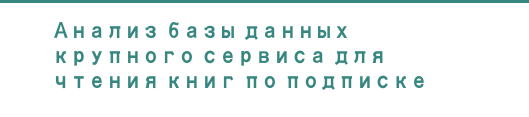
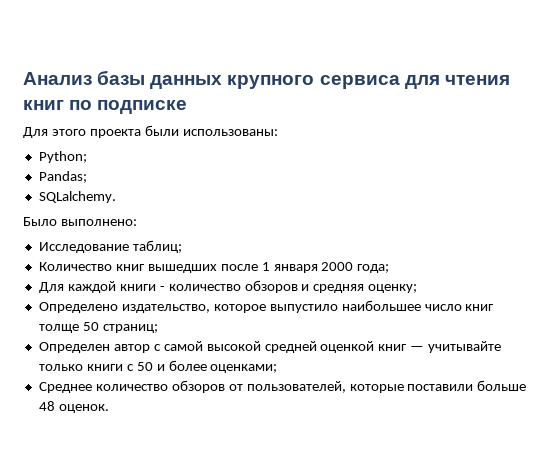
(428, 82) none -> [23,125,278,138] [38,151,87,163] [38,171,87,183] [38,191,116,203] [23,217,137,226] [38,240,182,253] [38,262,390,273] [38,280,418,293] [38,300,495,313] [38,322,158,333] [38,341,502,353] [38,360,278,373] [38,380,527,393] [38,401,109,413] // Для этого проекта были использованы: // Python; // Pandas; // SQLalchemy. // Было выполнено: // Исследование таблиц; // Количество книг вышедших после 1 января 2000 года; // Для каждой книги - количество обзоров и средняя оценку; // Определено издательство, которое выпустило наибольшее число книг толще 50 страниц; // Определен автор с самой высокой средней оценкой книг — учитывайте только книги с 50 и более оценками; // Среднее количество обзоров от пользователей, которые поставили больше 48 оценок.

